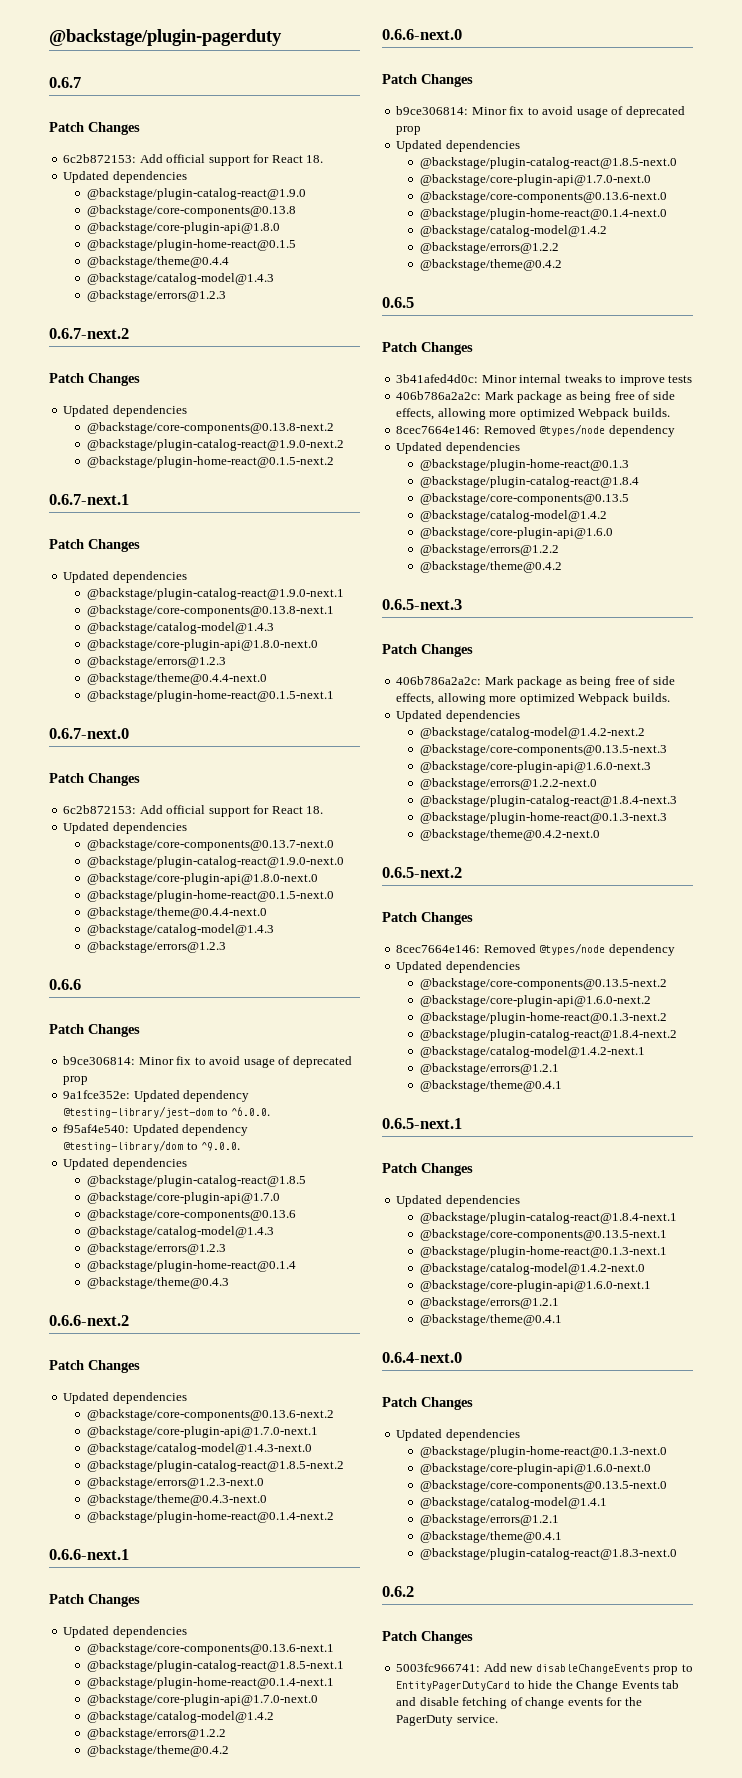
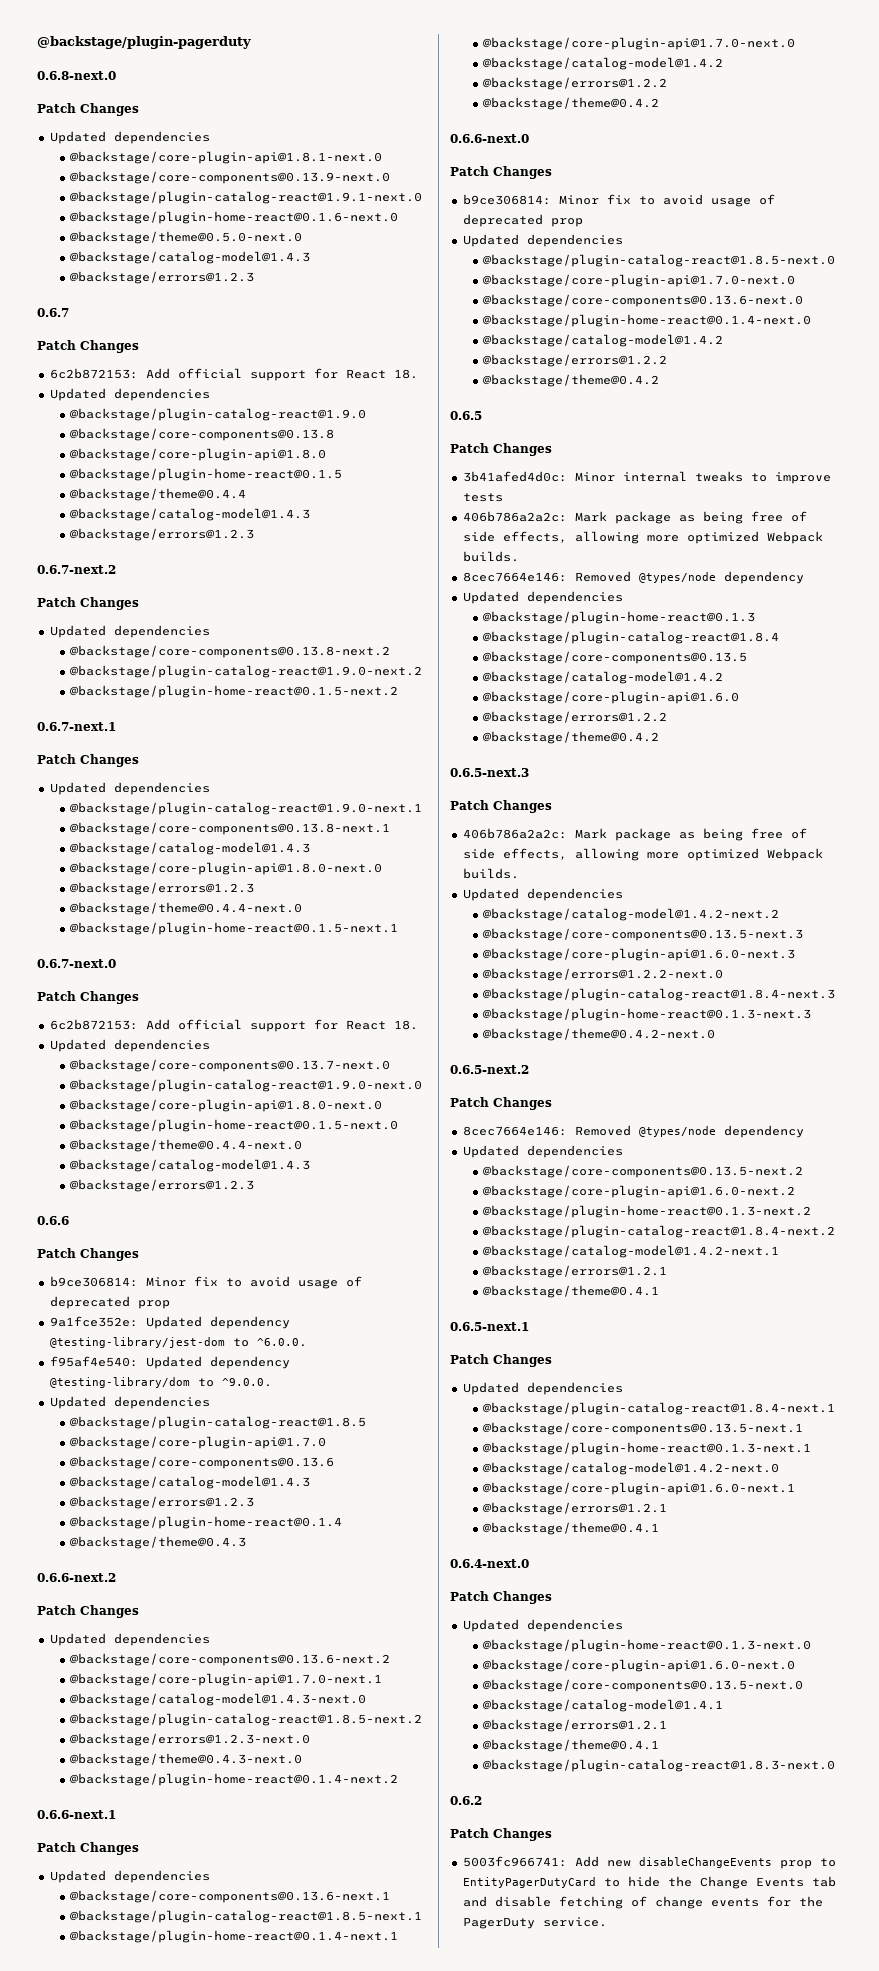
(282, 37) none -> [37,71,116,80] [37,103,139,116] [49,131,210,144] [70,151,383,164] [70,171,391,184] [70,191,423,204] [70,211,399,224] [70,231,303,244] [70,251,311,264] [70,271,255,284] // 0.6.8-next.0 // Patch Changes // Updated dependencies // @backstage/core-plugin-api@1.8.1-next.0 // @backstage/core-components@0.13.9-next.0 // @backstage/plugin-catalog-react@1.9.1-next.0 // @backstage/plugin-home-react@0.1.6-next.0 // @backstage/theme@0.5.0-next.0 // @backstage/catalog-model@1.4.3 // @backstage/errors@1.2.3

